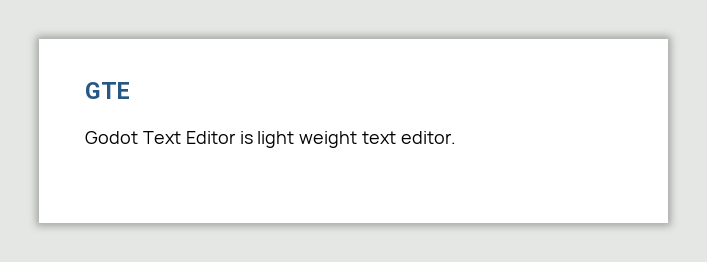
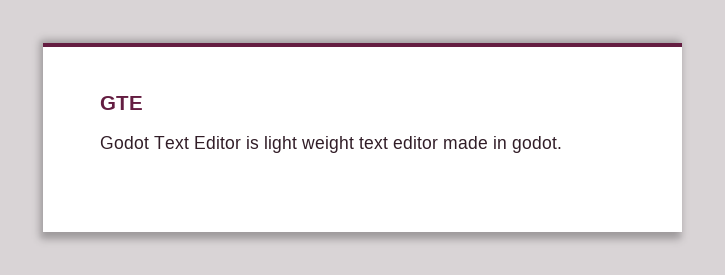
[401,131,457,144] editor. -> [393,136,562,153] editor made in godot.

